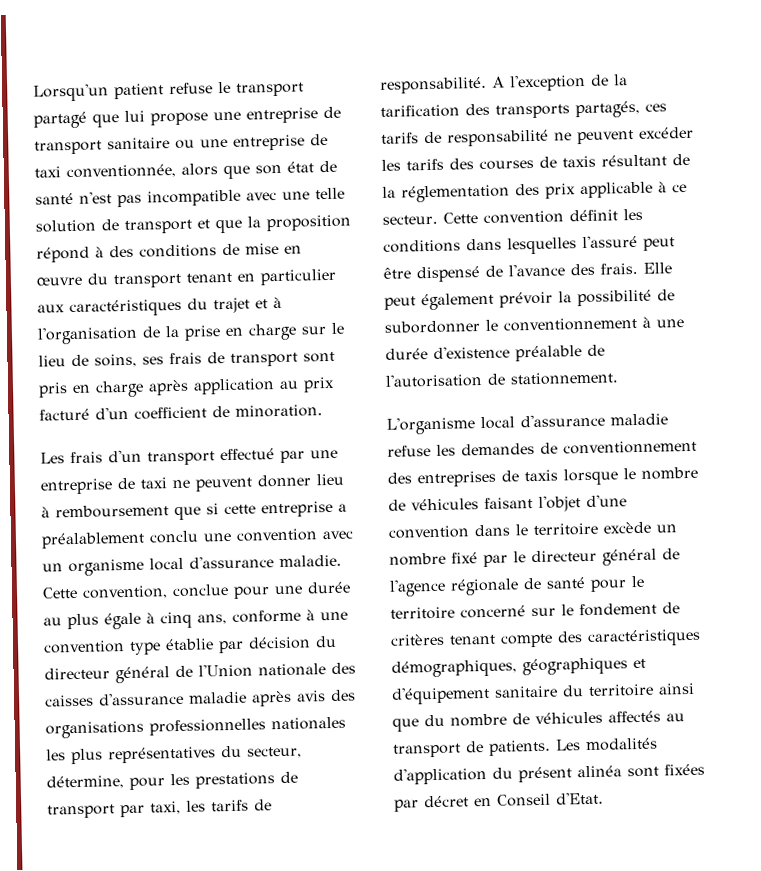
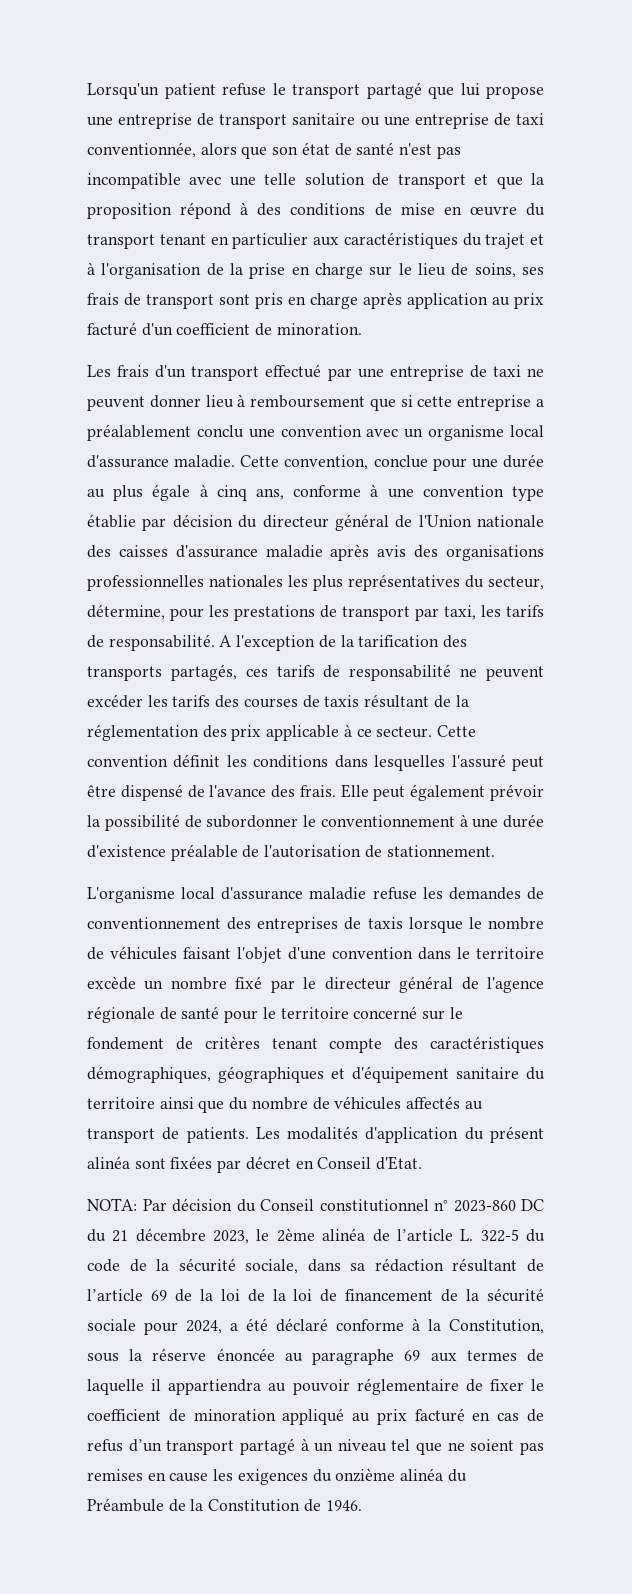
(604, 798) none -> [87,1198,544,1212] [87,1228,545,1244] [87,1258,544,1274] [87,1288,544,1302] [87,1318,544,1335] [87,1348,544,1365] [87,1378,544,1395] [87,1408,544,1425] [87,1438,544,1455] [87,1468,467,1485] [87,1498,362,1512] // NOTA: Par décision du Conseil constitutionnel n° 2023-860 DC du 21 décembre 2023, le 2ème alinéa de l’article L. 322-5 du code de la sécurité sociale, dans sa rédaction résultant de l’article 69 de la loi de la loi de financement de la sécurité sociale pour 2024, a été déclaré conforme à la Constitution, sous la réserve énoncée au paragraphe 69 aux termes de laquelle il appartiendra au pouvoir réglementaire de fixer le coefficient de minoration appliqué au prix facturé en cas de refus d’un transport partagé à un niveau tel que ne soient pas remises en cause les exigences du onzième alinéa du Préambule de la Constitution de 1946.

